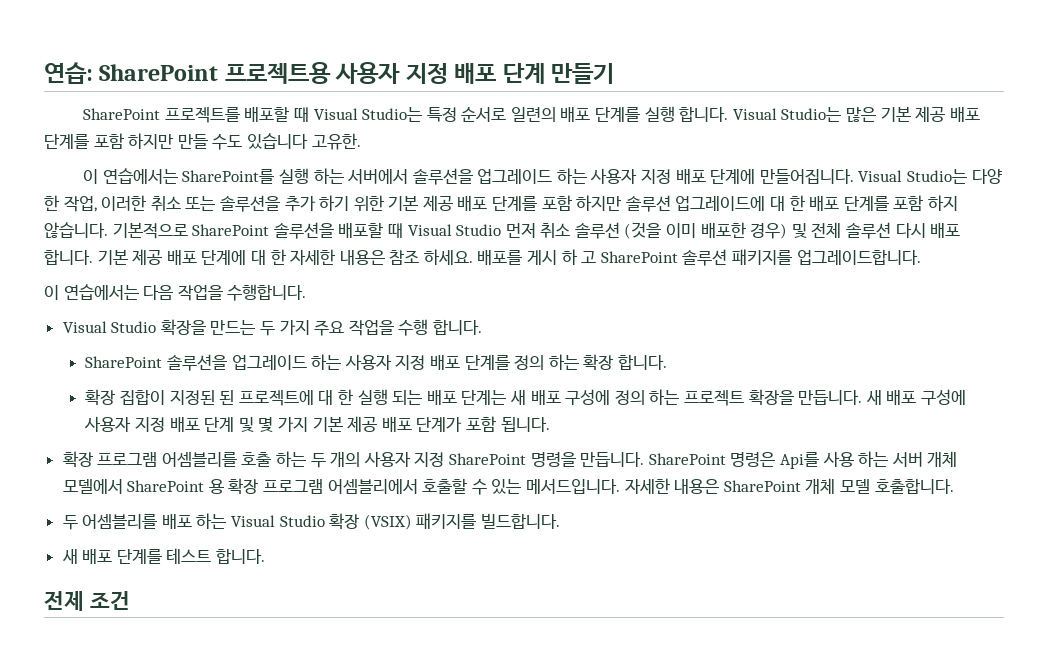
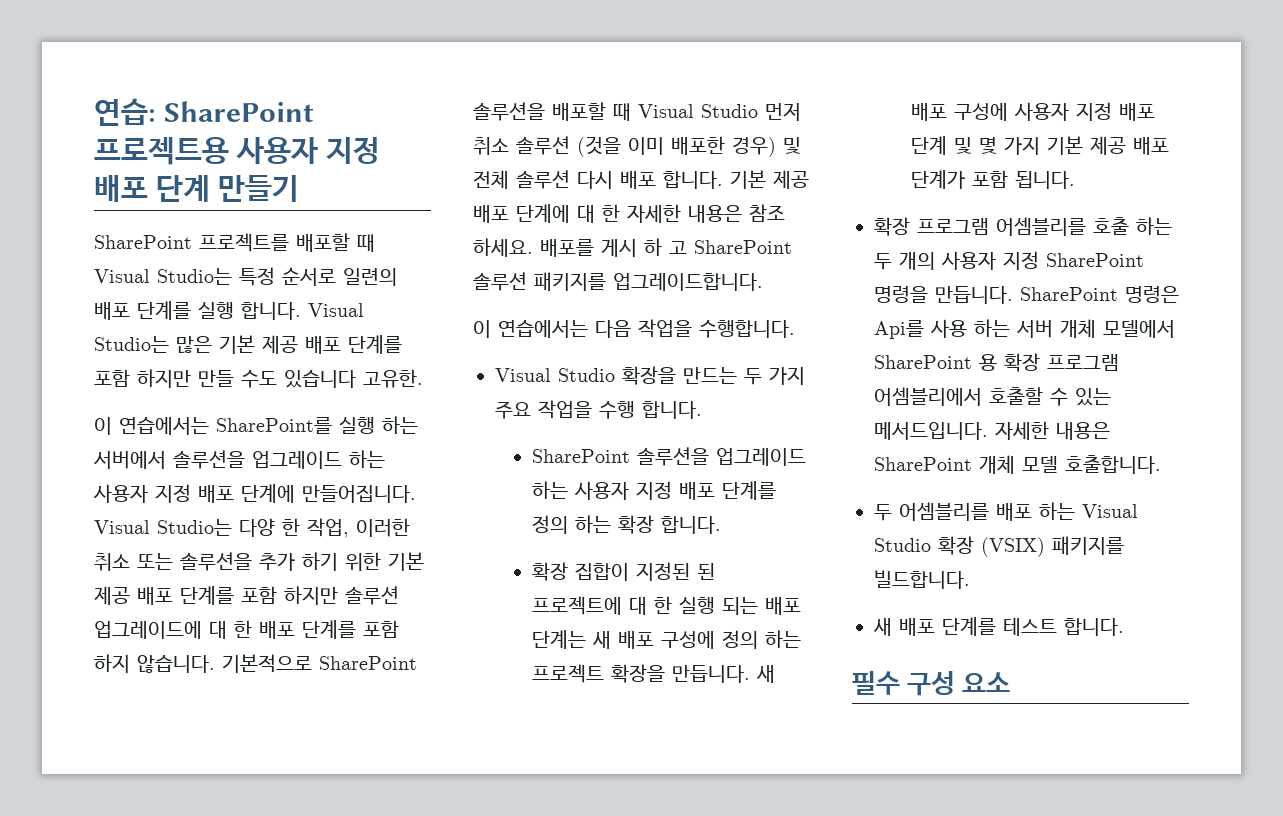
[44,591,130,611] 전제 조건 -> [852,671,1011,696] 필수 구성 요소

